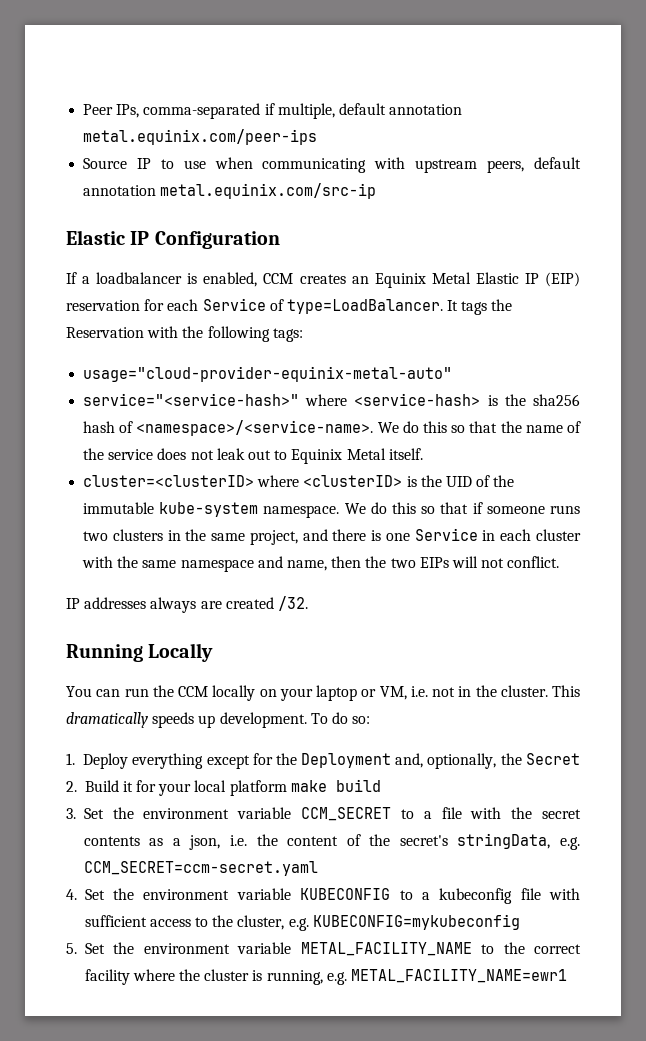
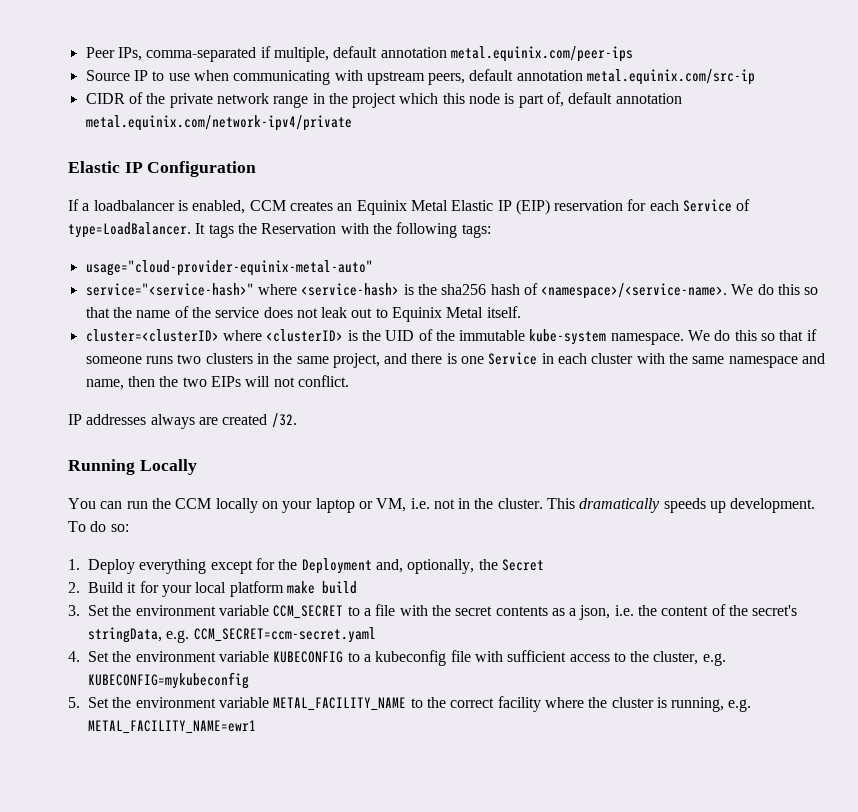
(377, 191) none -> [85,92,682,108] [85,115,352,131] // CIDR of the private network range in the project which this node is part of, default annotation metal.equinix.com/network-ipv4/private

